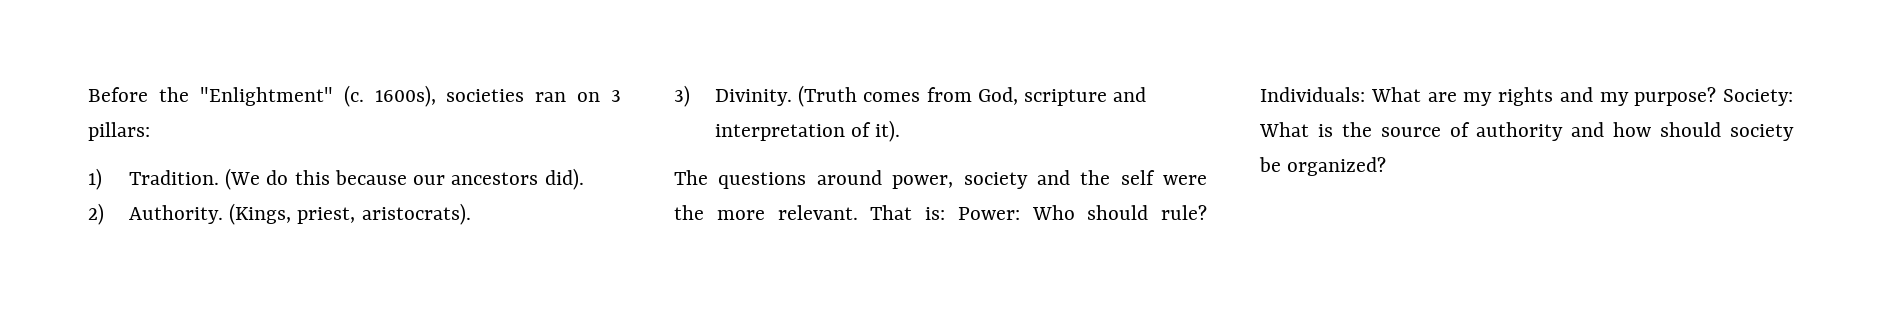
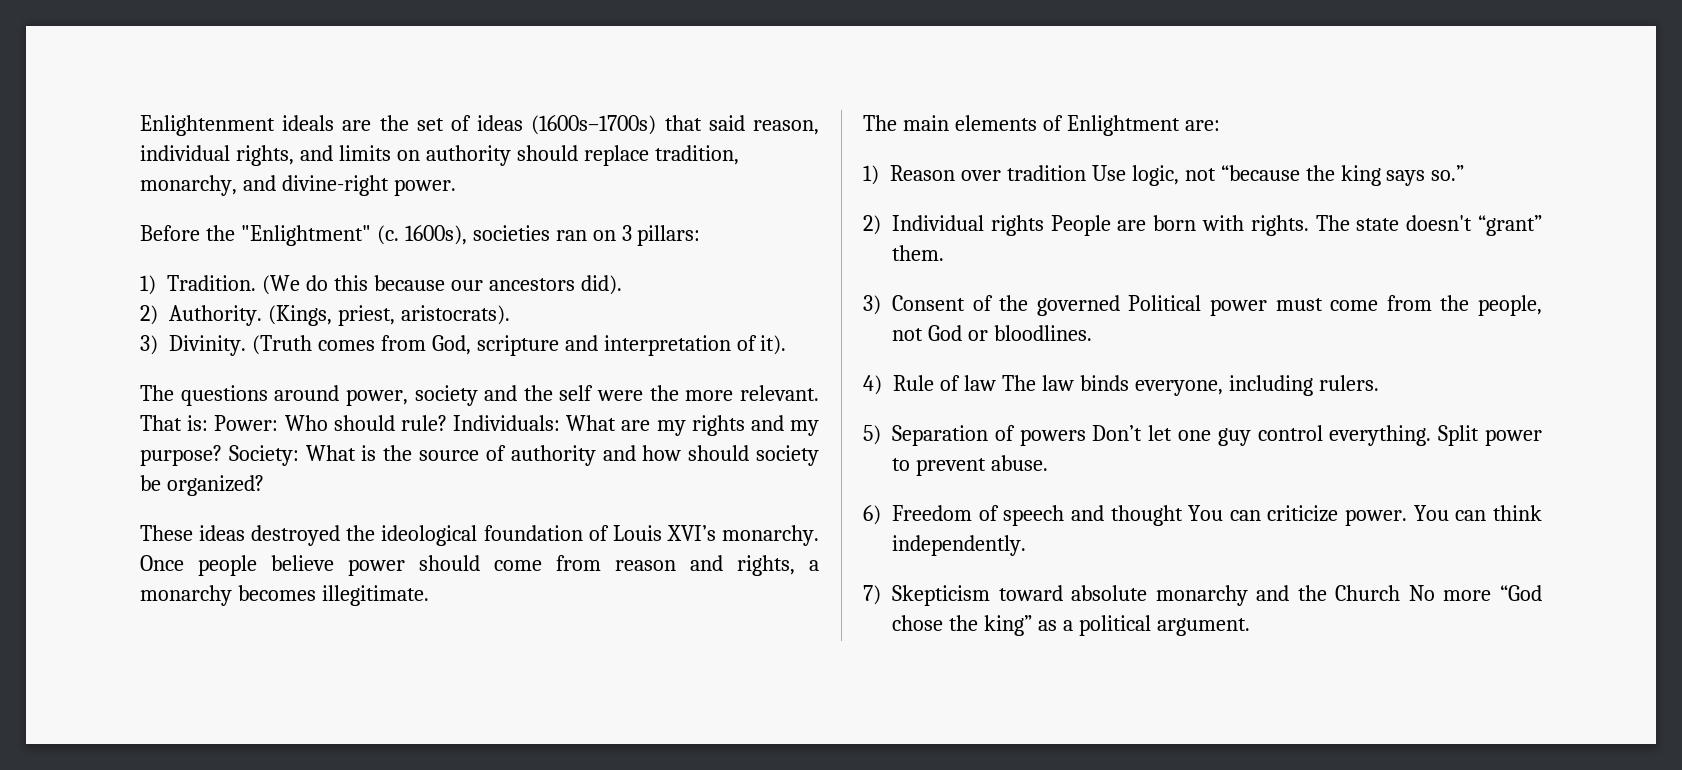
(88, 94) none -> [140,115,819,136] [140,145,739,166] [140,175,456,196] Enlightenment ideals are the set of ideas (1600s–1700s) that said reason, individual rights, and limits on authority should replace tradition, monarchy, and divine-right power. //
(1387, 166) none -> [140,525,819,546] [140,555,819,576] [140,585,429,606] [863,115,1220,136] [863,165,1465,186] [863,215,1542,236] [892,245,944,261] [863,295,1542,316] [892,325,1092,341] [863,375,1379,396] [863,425,1542,446] [892,455,1048,476] [863,505,1542,526] [892,535,1026,556] [863,585,1542,606] [892,615,1250,636] // These ideas destroyed the ideological foundation of Louis XVI’s monarchy. Once people believe power should come from reason and rights, a monarchy becomes illegitimate. // The main elements of Enlightment are: // 1) Reason over tradition Use logic, not “because the king says so.” // 2) Individual rights People are born with rights. The state doesn't “grant” them. // 3) Consent of the governed Political power must come from the people, not God or bloodlines. // 4) Rule of law The law binds everyone, including rulers. // 5) Separation of powers Don’t let one guy control everything. Split power to prevent abuse. // 6) Freedom of speech and thought You can criticize power. You can think independently. // 7) Skepticism toward absolute monarchy and the Church No more “God chose the king” as a political argument.

